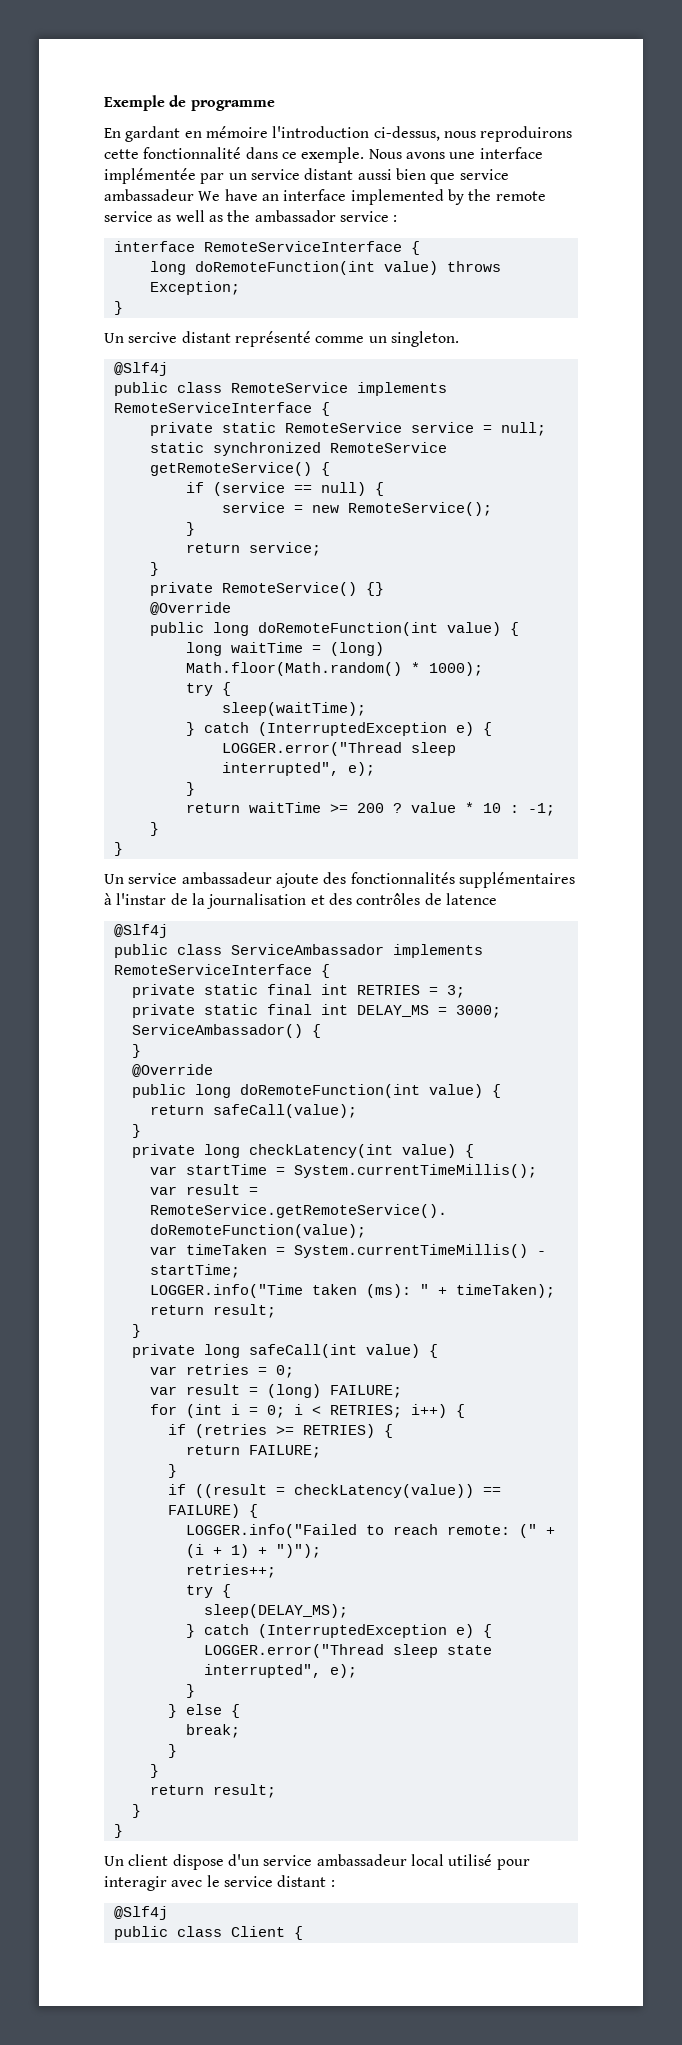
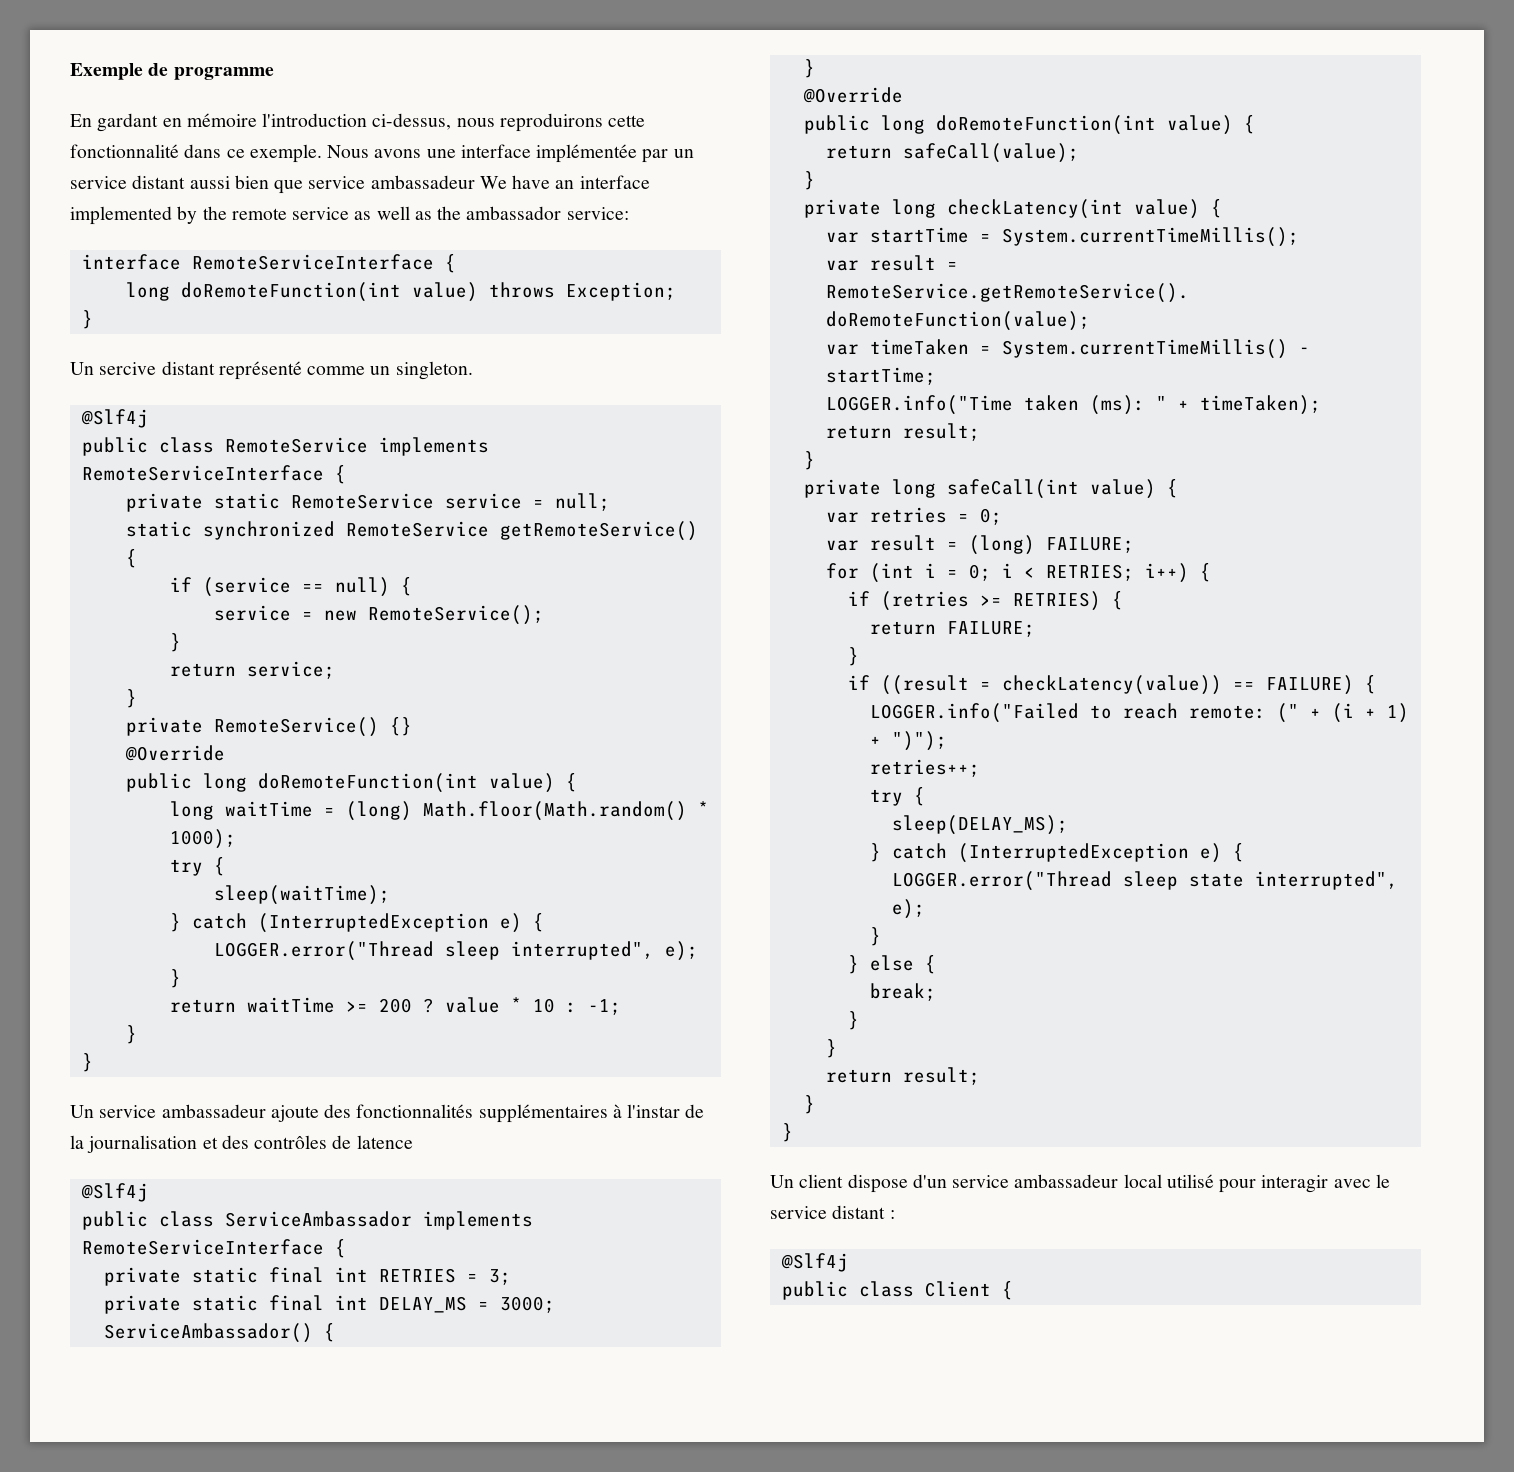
[339,211,398,222] service : -> [566,207,629,220] service:

